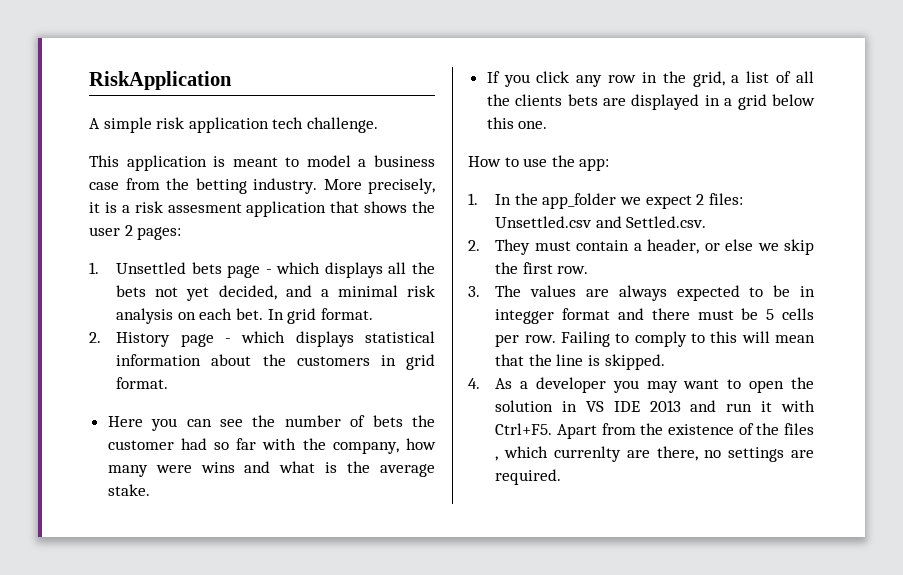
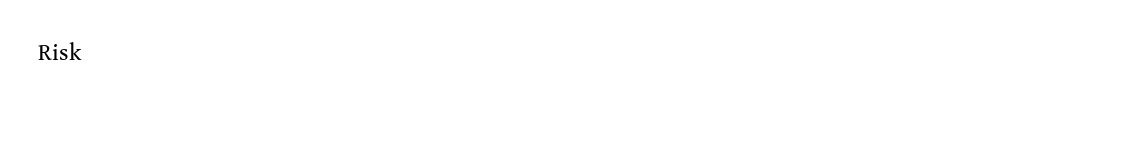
[89,71,232,90] [89,117,378,133] [89,155,435,171] [89,178,435,194] [89,201,435,217] [89,225,182,240] [89,262,435,278] [116,285,435,301] [116,308,373,324] [89,331,436,347] [116,354,436,370] [116,377,169,389] [107,415,436,431] [107,438,436,454] [107,461,435,477] [107,484,150,496] [486,71,815,87] [486,94,815,110] [486,117,548,129] [468,155,610,171] [468,193,743,209] [495,216,707,228] [468,239,814,255] [495,262,589,274] [468,285,815,301] [495,308,814,324] [495,331,815,347] [495,354,665,370] [468,377,814,393] [495,400,815,412] [495,423,814,439] [495,446,814,462] [495,469,562,485] RiskApplication // A simple risk application tech challenge. // This application is meant to model a business case from the betting industry. More precisely, it is a risk assesment application that shows the user 2 pages: // 1. Unsettled bets page - which displays all the bets not yet decided, and a minimal risk analysis on each bet. In grid format. // 2. History page - which displays statistical information about the customers in grid format. // Here you can see the number of bets the customer had so far with the company, how many were wins and what is the average stake. // If you click any row in the grid, a list of all the clients bets are displayed in a grid below this one. // How to use the app: // 1. In the app_folder we expect 2 files: Unsettled.csv and Settled.csv. // 2. They must contain a header, or else we skip the first row. // 3. The values are always expected to be in integger format and there must be 5 cells per row. Failing to comply to this will mean that the line is skipped. // 4. As a developer you may want to open the solution in VS IDE 2013 and run it with Ctrl+F5. Apart from the existence of the files , which currenlty are there, no settings are required. -> [38,42,82,60] Risk

